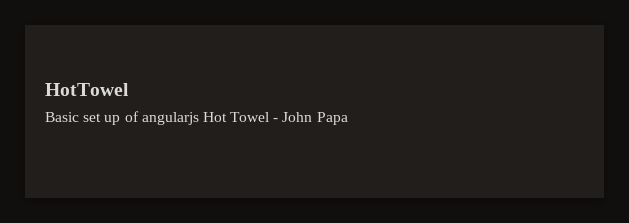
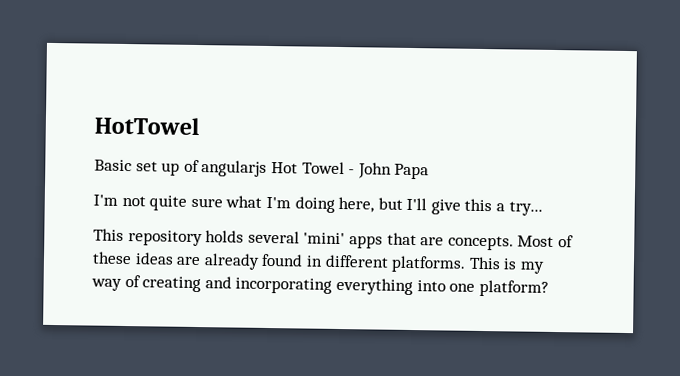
(348, 118) none -> [93,194,543,216] [93,228,574,251] [92,251,544,274] [91,275,549,297] // I'm not quite sure what I'm doing here, but I'll give this a try... // This repository holds several 'mini' apps that are concepts. Most of these ideas are already found in different platforms. This is my way of creating and incorporating everything into one platform?

